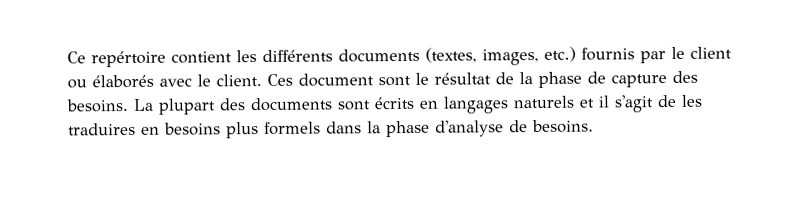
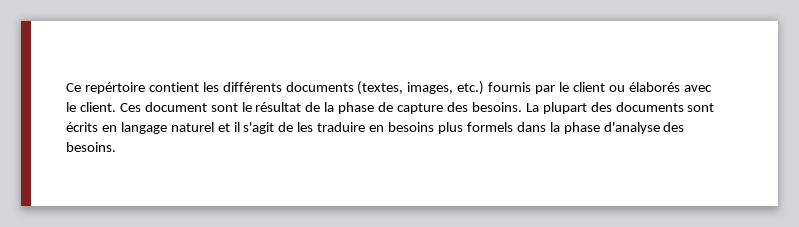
[443,95,575,114] langages naturels -> [120,122,214,134] langage naturel
[68,122,136,136] traduires -> [317,122,366,132] traduire
[509,120,528,133] de -> [663,122,685,132] des

